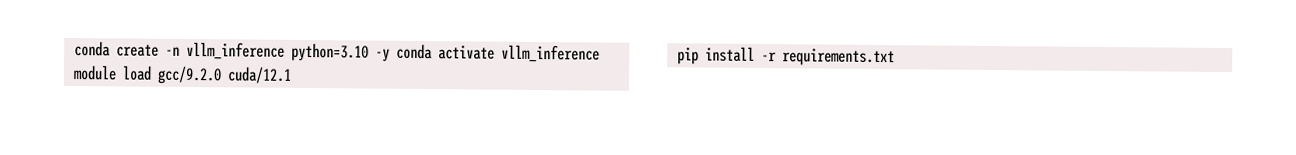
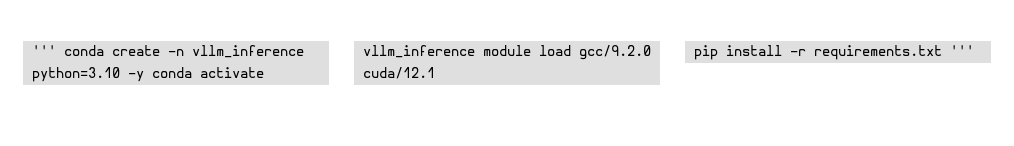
(74, 48) none -> [32,45,56,56] '''
(896, 57) none -> [950,45,974,56] '''

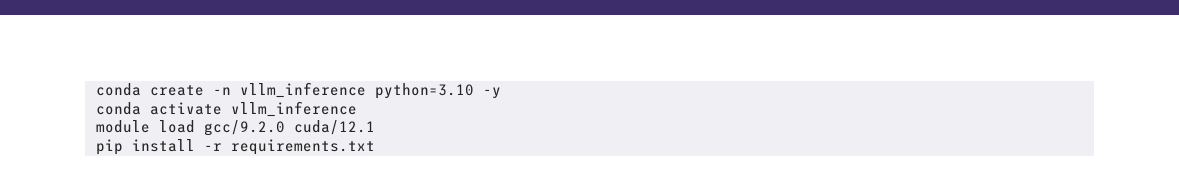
[32,45,56,56] ''' -> (96, 89) none
(144, 76) none -> (502, 93) //
(475, 51) none -> (358, 109) //
[950,45,974,56] ''' -> (376, 147) none

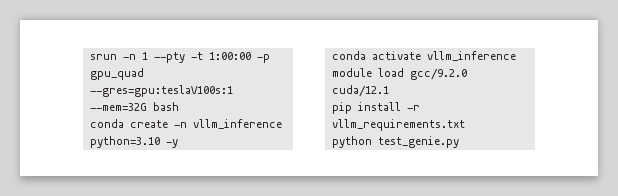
(96, 89) none -> [89,52,270,63] [89,68,144,80] [89,85,233,97] [89,102,179,111] srun -n 1 --pty -t 1:00:00 -p gpu_quad --gres=gpu:teslaV100s:1 --mem=32G bash //
[231,139,376,155] requirements.txt -> [331,119,465,131] [331,136,459,148] vllm_requirements.txt // python test_genie.py

